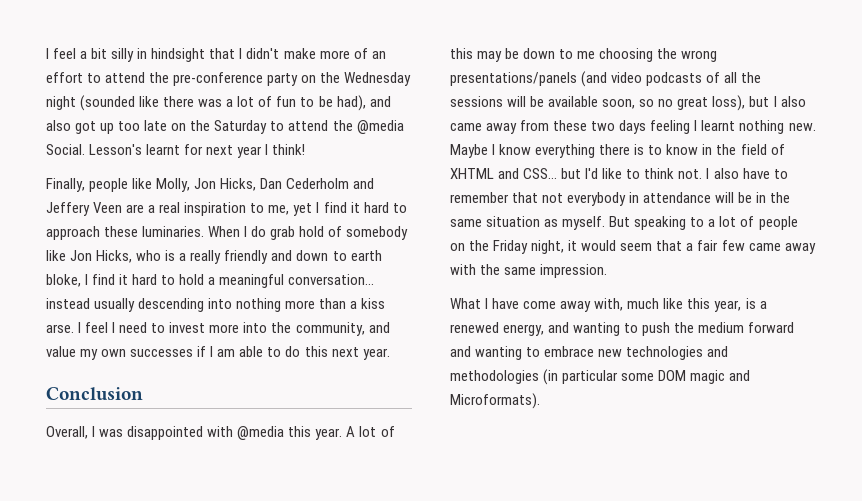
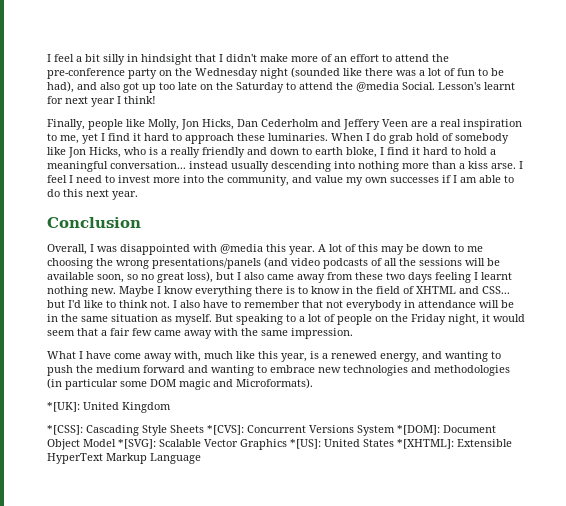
(540, 401) none -> [47,402,171,413] [47,425,496,436] [47,439,512,450] [47,453,201,464] // *[UK]: United Kingdom // *[CSS]: Cascading Style Sheets *[CVS]: Concurrent Versions System *[DOM]: Document Object Model *[SVG]: Scalable Vector Graphics *[US]: United States *[XHTML]: Extensible HyperText Markup Language

